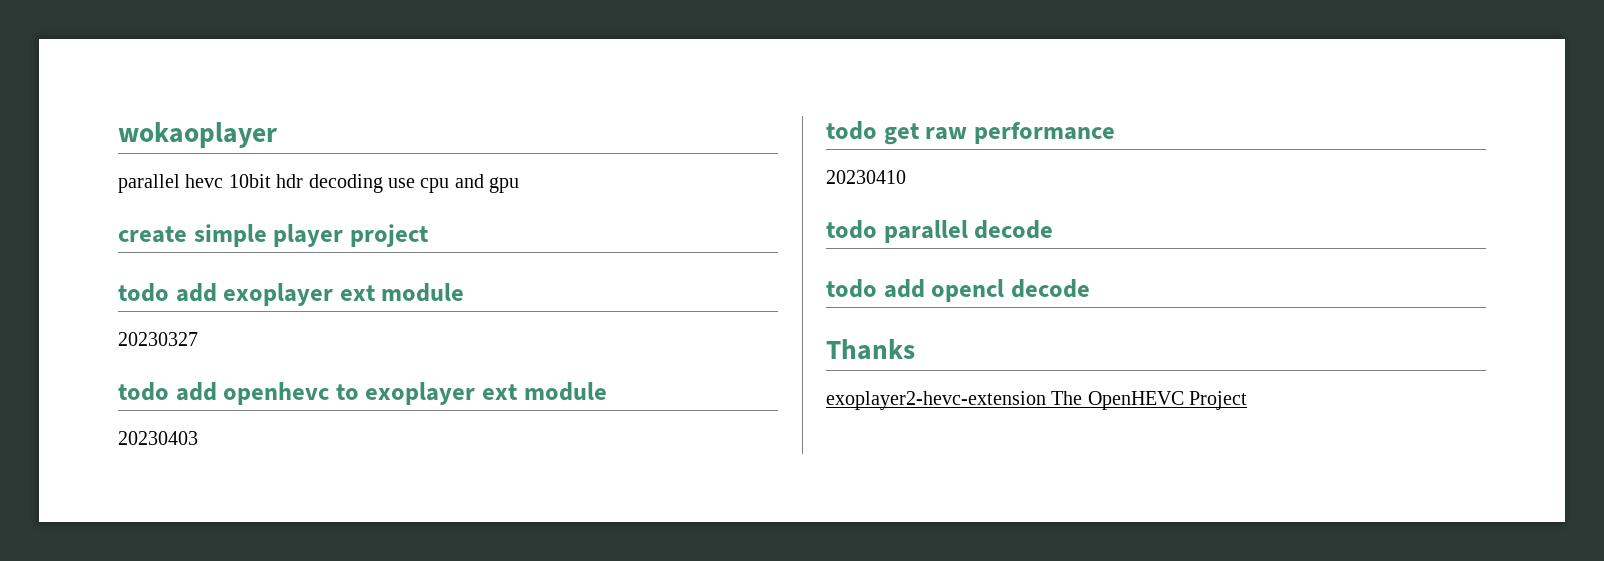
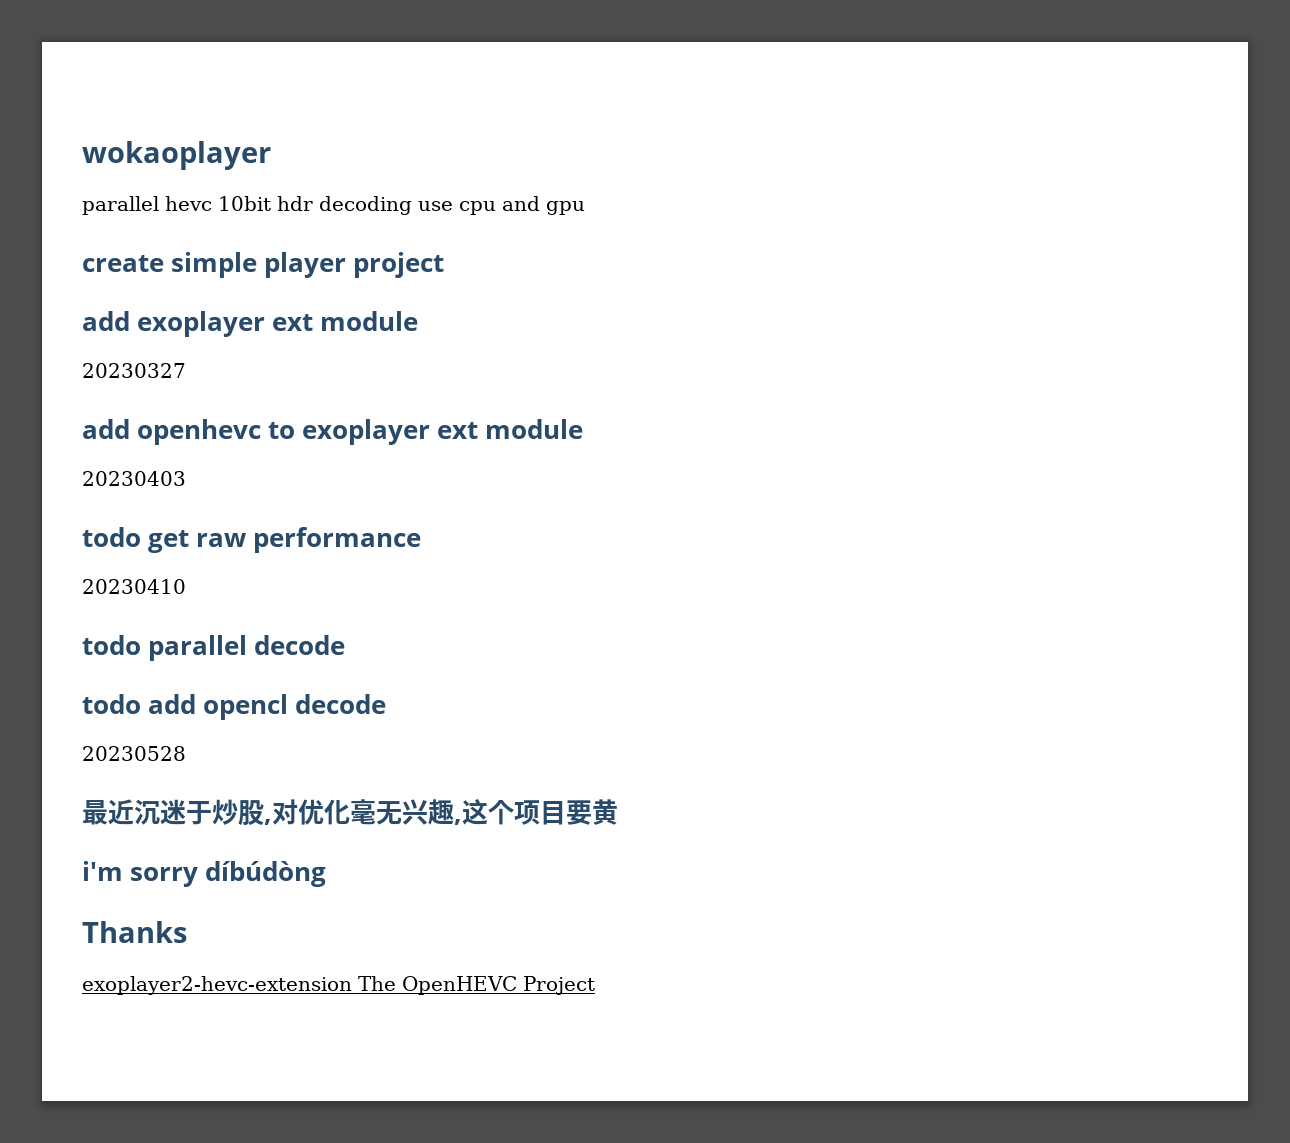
[118,283,169,302] todo -> (445, 265) none
[118,382,169,401] todo -> (186, 370) none
(1090, 288) none -> [82,746,186,761] [82,799,618,826] [82,861,327,887] // 20230528 // 最近沉迷于炒股,对优化毫无兴趣,这个项目要黄 // i'm sorry díbúdòng

